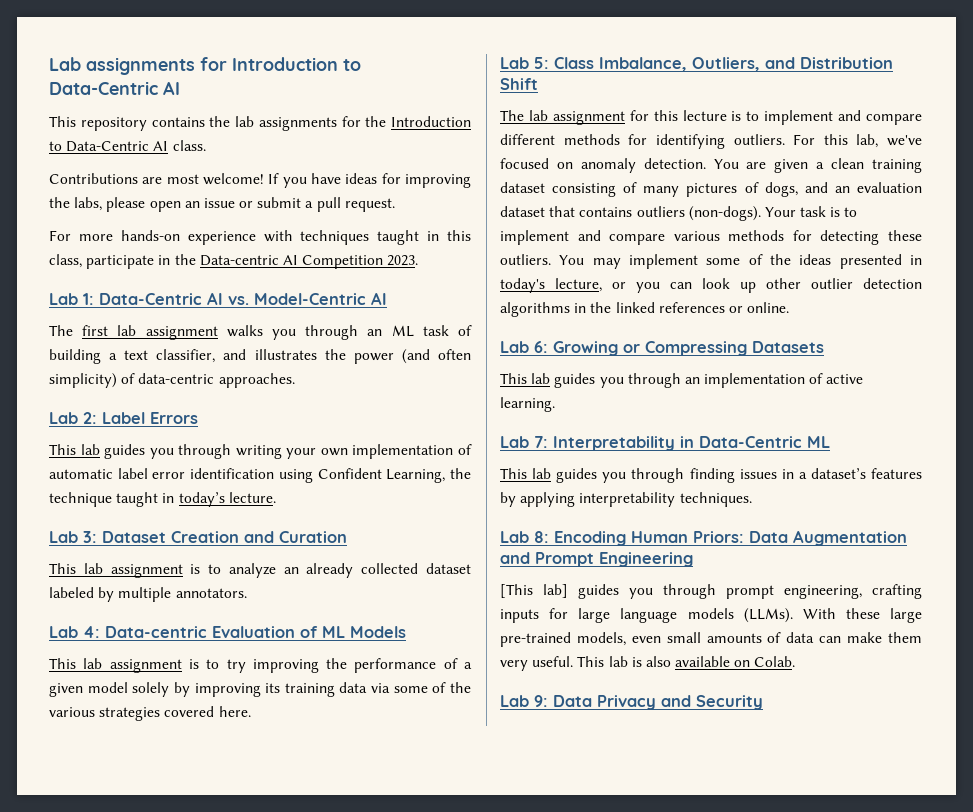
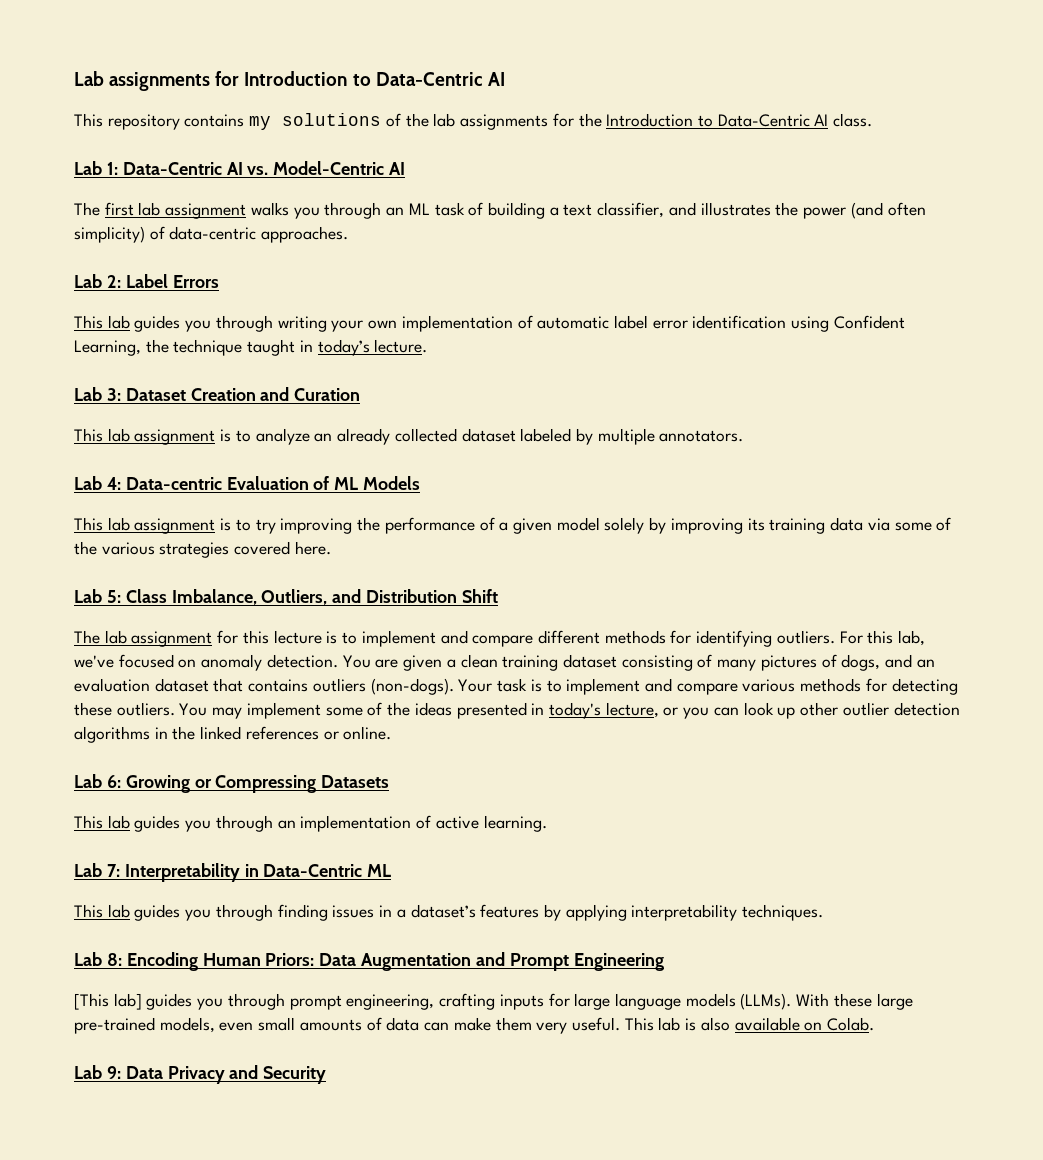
(205, 122) none -> [249,113,401,130] my solutions of
[49,173,471,188] [49,197,395,212] [49,230,471,245] [49,254,419,269] // Contributions are most welcome! If you have ideas for improving the labs, please open an issue or submit a pull request. // For more hands-on experience with techniques taught in this class, participate in the Data-centric AI Competition 2023. -> (873, 120) none

